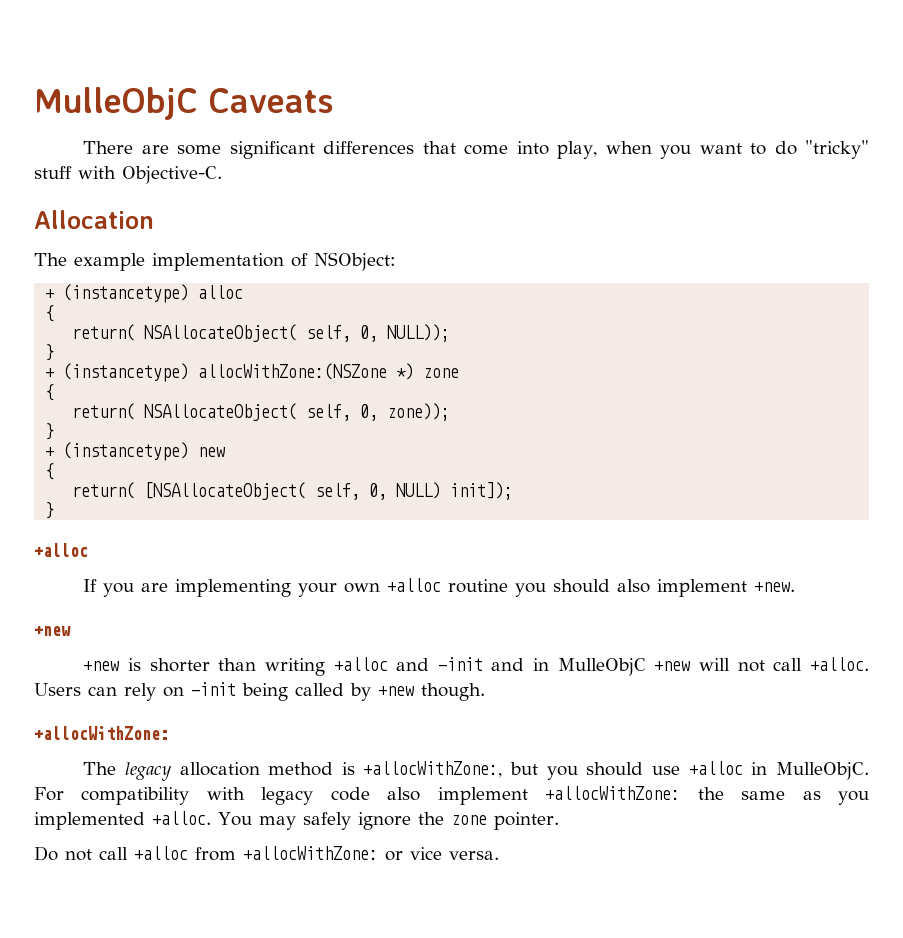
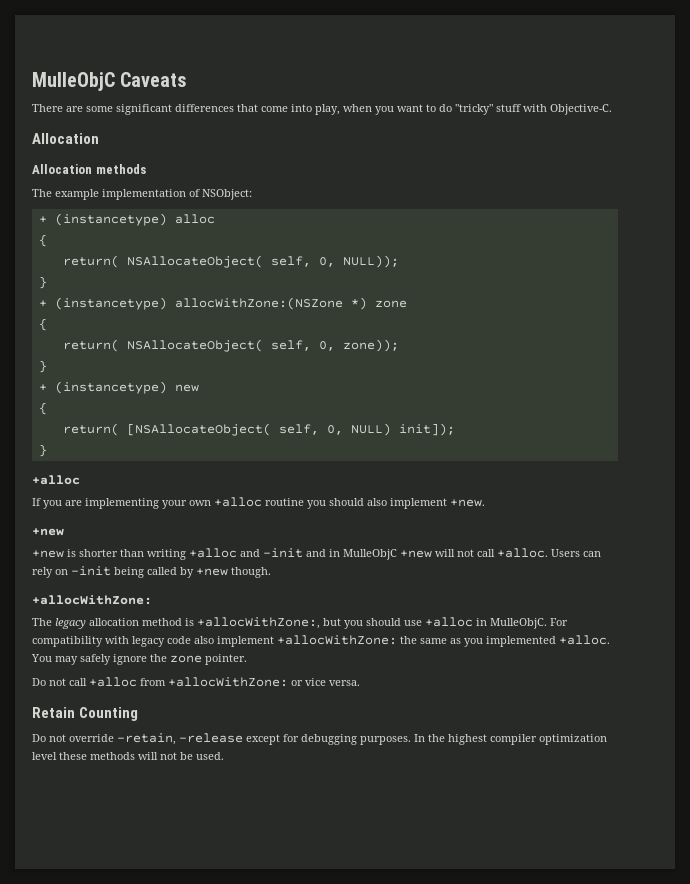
(154, 219) none -> [32,164,146,174] // Allocation methods
(499, 855) none -> [32,707,139,721] [32,733,607,745] [32,752,224,760] // Retain Counting // Do not override -retain, -release except for debugging purposes. In the highest compiler optimization level these methods will not be used.

